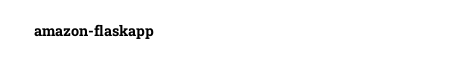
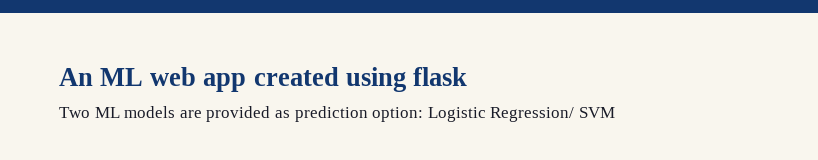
[34,24,154,39] amazon-flaskapp -> [59,67,467,92] [59,106,615,122] An ML web app created using flask // Two ML models are provided as prediction option: Logistic Regression/ SVM

